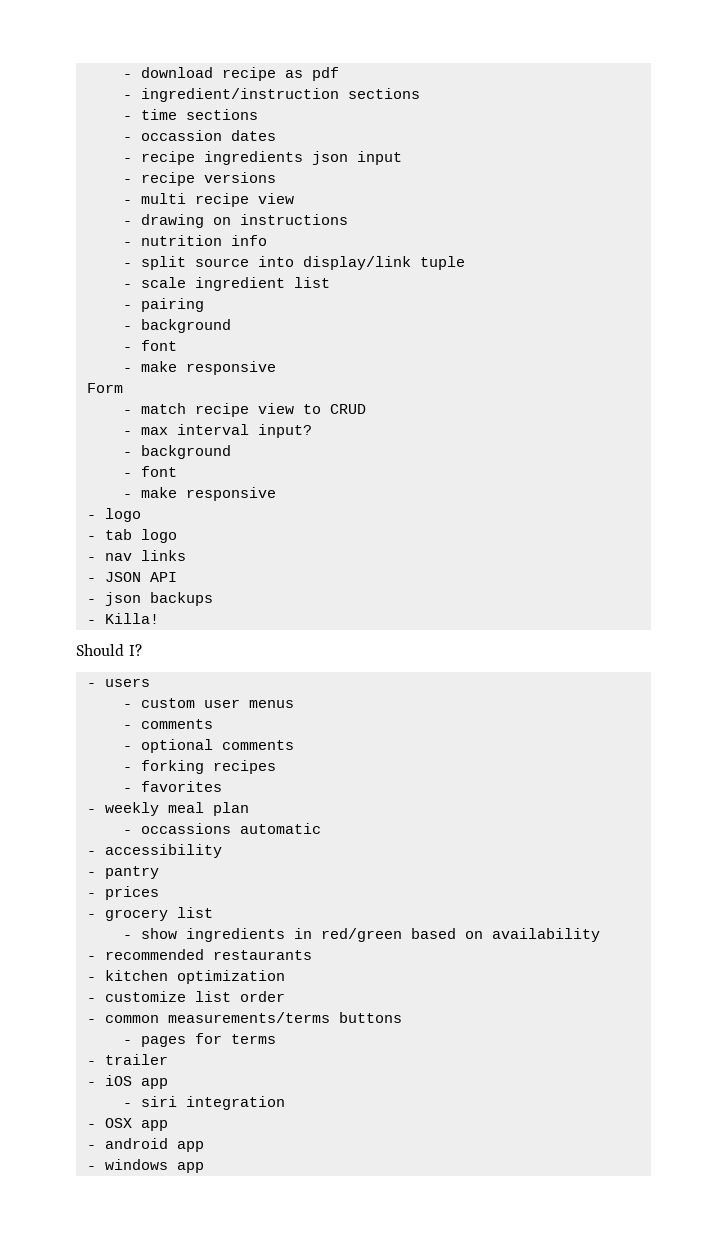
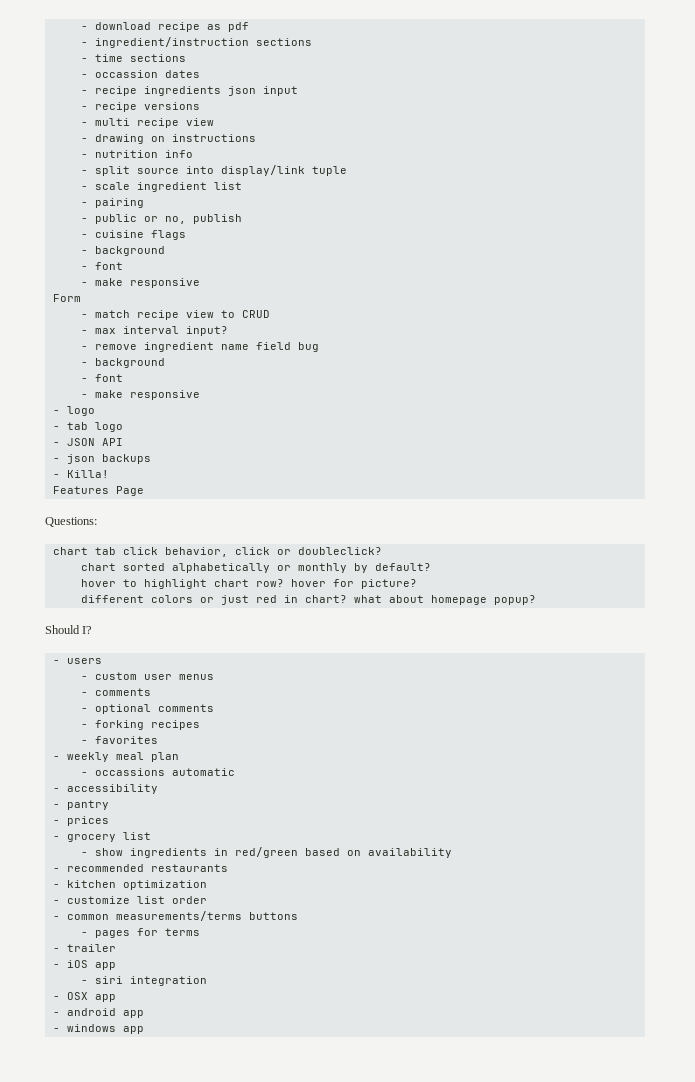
(204, 305) none -> [80,214,242,224] [80,230,186,240] // - public or no, publish // - cuisine flags
(312, 431) none -> [80,342,319,352] // - remove ingredient name field bug
[86,550,186,561] // - nav links -> (123, 427) none
(159, 618) none -> [52,486,144,496] [45,517,97,527] [52,547,382,557] [80,563,431,573] [80,579,417,589] [80,595,536,605] // Features Page // Questions: // chart tab click behavior, click or doubleclick? // chart sorted alphabetically or monthly by default? // hover to highlight chart row? hover for picture? // different colors or just red in chart? what about homepage popup?

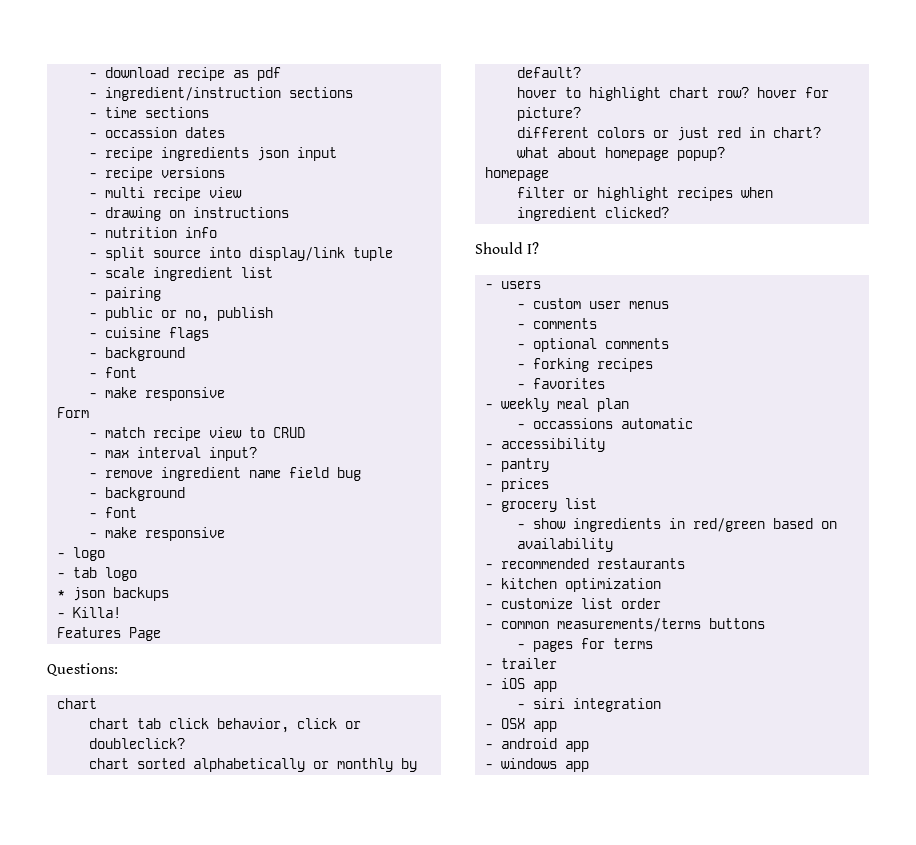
[52,438,123,446] [52,458,60,462] - JSON API // - -> [56,590,65,598] *
(88, 551) none -> [88,718,129,729] // chart
(536, 600) none -> [484,167,549,181] [516,187,773,201] [516,207,669,221] // homepage // filter or highlight recipes when ingredient clicked?

